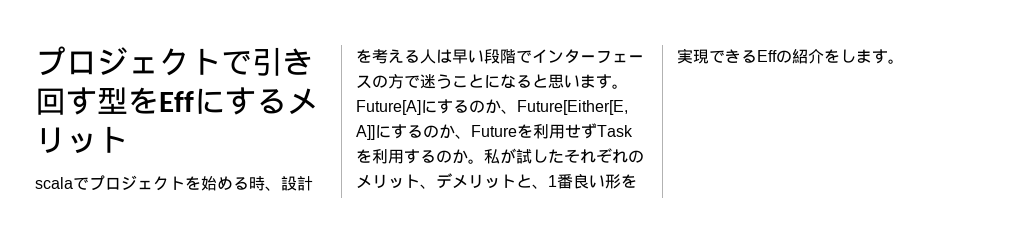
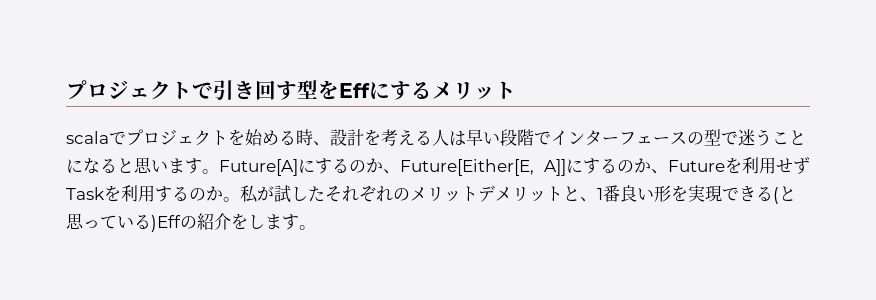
[388,74,404,89] 方 -> [704,129,721,146] 型
[420,184,436,189] 、 -> (478, 194) none
[757,50,777,62] Eff -> [773,186,796,204] [66,213,181,232] (と思っている)Eff

